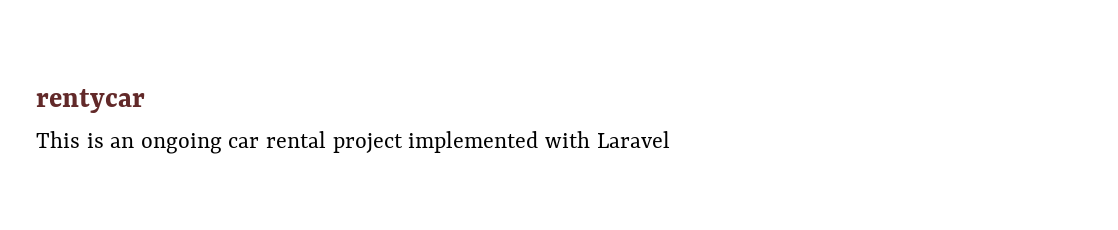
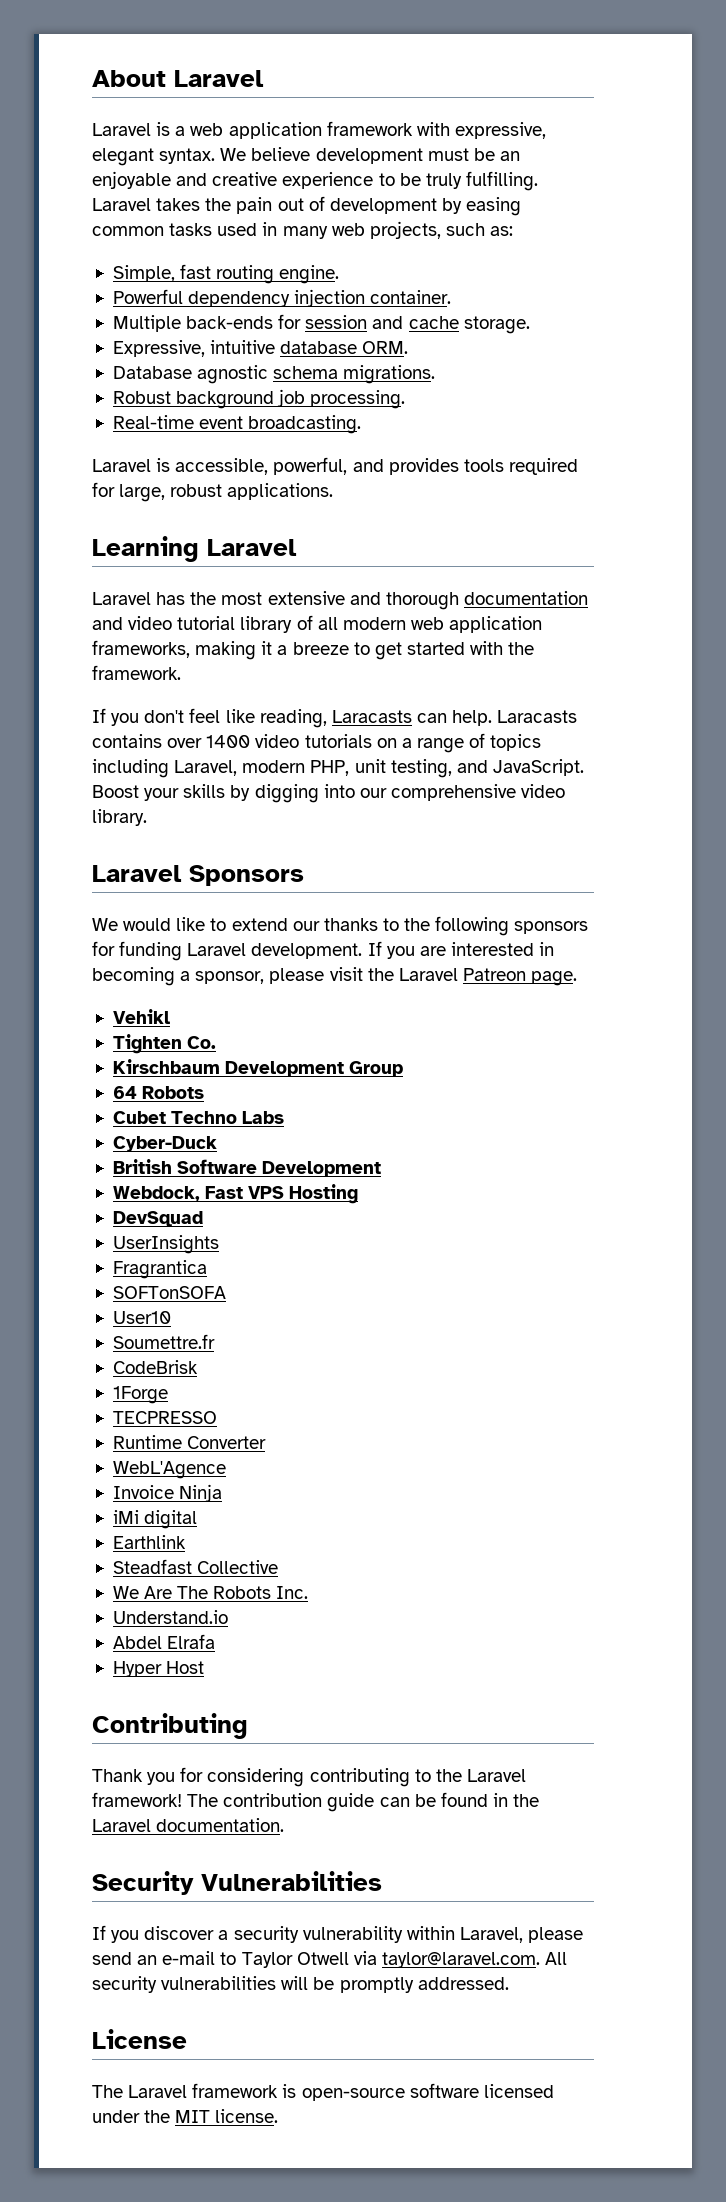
[36,89,145,113] [36,131,670,154] rentycar // This is an ongoing car rental project implemented with Laravel -> [92,70,264,87] [92,121,546,139] [92,147,520,166] [92,171,538,191] [92,196,522,216] [92,221,514,239] [112,264,340,284] [112,289,452,307] [112,314,530,334] [112,340,409,357] [112,365,436,384] [112,389,406,409] [112,415,362,434] [92,457,578,475] [92,482,334,502] [92,536,297,562] [92,591,588,610] [92,615,543,633] [92,640,535,660] [92,665,181,680] [92,708,578,728] [92,733,542,753] [92,759,584,778] [92,784,566,803] [92,809,147,826] [92,865,304,886] [92,916,589,936] [92,941,555,961] [92,967,578,986] [112,1009,170,1024] [112,1034,217,1054] [112,1059,404,1077] [112,1086,205,1099] [112,1111,285,1124] [112,1136,217,1152] [112,1159,382,1177] [112,1184,359,1204] [112,1211,203,1227] [112,1235,219,1254] [112,1260,207,1279] [112,1286,226,1299] [112,1311,171,1324] [112,1334,215,1349] [112,1360,198,1374] [112,1386,168,1404] [112,1411,217,1424] [112,1435,267,1449] [112,1461,226,1479] [112,1484,223,1502] [112,1510,198,1529] [112,1535,186,1549] [112,1559,279,1574] [112,1586,309,1599] [112,1610,228,1624] [112,1634,216,1649] [112,1661,205,1677] [92,1713,248,1739] [92,1767,526,1787] [92,1792,540,1812] [92,1818,285,1832] [92,1871,382,1895] [92,1925,584,1943] [92,1951,568,1968] [92,1976,509,1993] [92,2029,187,2049] [92,2083,554,2101] [92,2109,279,2123] About Laravel // Laravel is a web application framework with expressive, elegant syntax. We believe development must be an enjoyable and creative experience to be truly fulfilling. Laravel takes the pain out of development by easing common tasks used in many web projects, such as: // Simple, fast routing engine. // Powerful dependency injection container. // Multiple back-ends for session and cache storage. // Expressive, intuitive database ORM. // Database agnostic schema migrations. // Robust background job processing. // Real-time event broadcasting. // Laravel is accessible, powerful, and provides tools required for large, robust applications. // Learning Laravel // Laravel has the most extensive and thorough documentation and video tutorial library of all modern web application frameworks, making it a breeze to get started with the framework. // If you don't feel like reading, Laracasts can help. Laracasts contains over 1400 video tutorials on a range of topics including Laravel, modern PHP, unit testing, and JavaScript. Boost your skills by digging into our comprehensive video library. // Laravel Sponsors // We would like to extend our thanks to the following sponsors for funding Laravel development. If you are interested in becoming a sponsor, please visit the Laravel Patreon page. // Vehikl // Tighten Co. // Kirschbaum Development Group // 64 Robots // Cubet Techno Labs // Cyber-Duck // British Software Development // Webdock, Fast VPS Hosting // DevSquad // UserInsights // Fragrantica // SOFTonSOFA // User10 // Soumettre.fr // CodeBrisk // 1Forge // TECPRESSO // Runtime Converter // WebL'Agence // Invoice Ninja // iMi digital // Earthlink // Steadfast Collective // We Are The Robots Inc. // Understand.io // Abdel Elrafa // Hyper Host // Contributing // Thank you for considering contributing to the Laravel framework! The contribution guide can be found in the Laravel documentation. // Security Vulnerabilities // If you discover a security vulnerability within Laravel, please send an e-mail to Taylor Otwell via taylor@laravel.com. All security vulnerabilities will be promptly addressed. // License // The Laravel framework is open-source software licensed under the MIT license.

